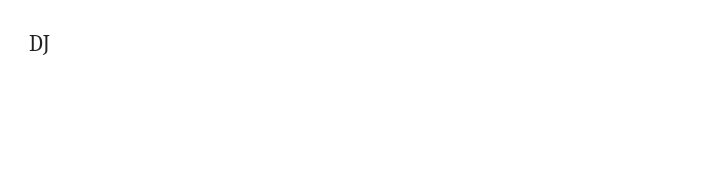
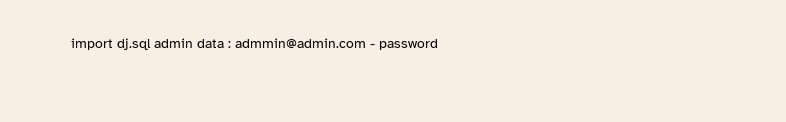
[29,35,50,55] DJ -> [71,38,438,50] import dj.sql admin data : admmin@admin.com - password

